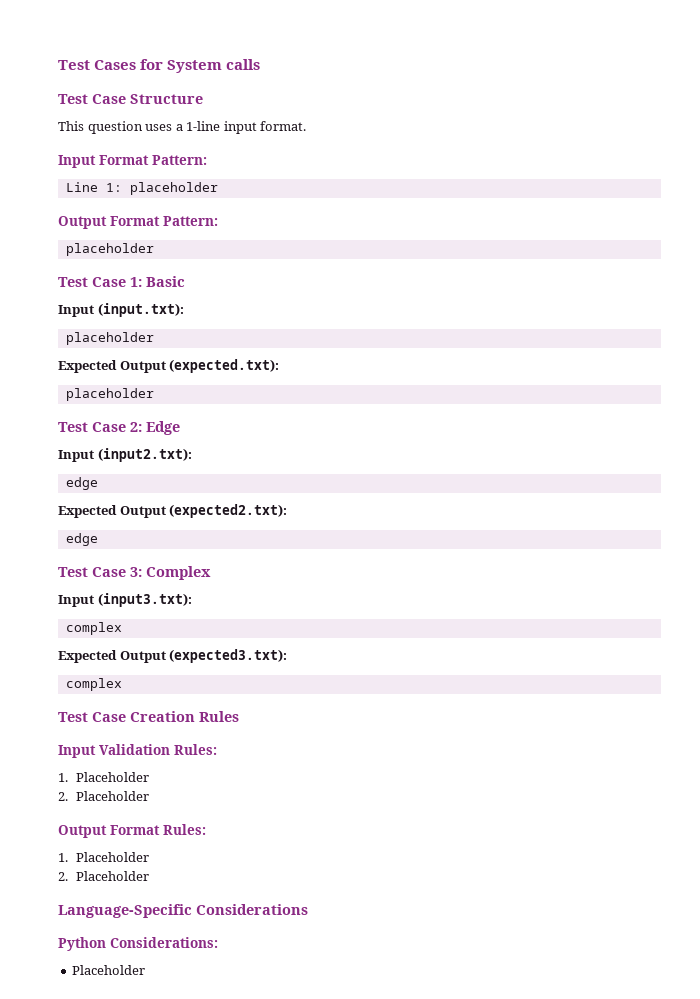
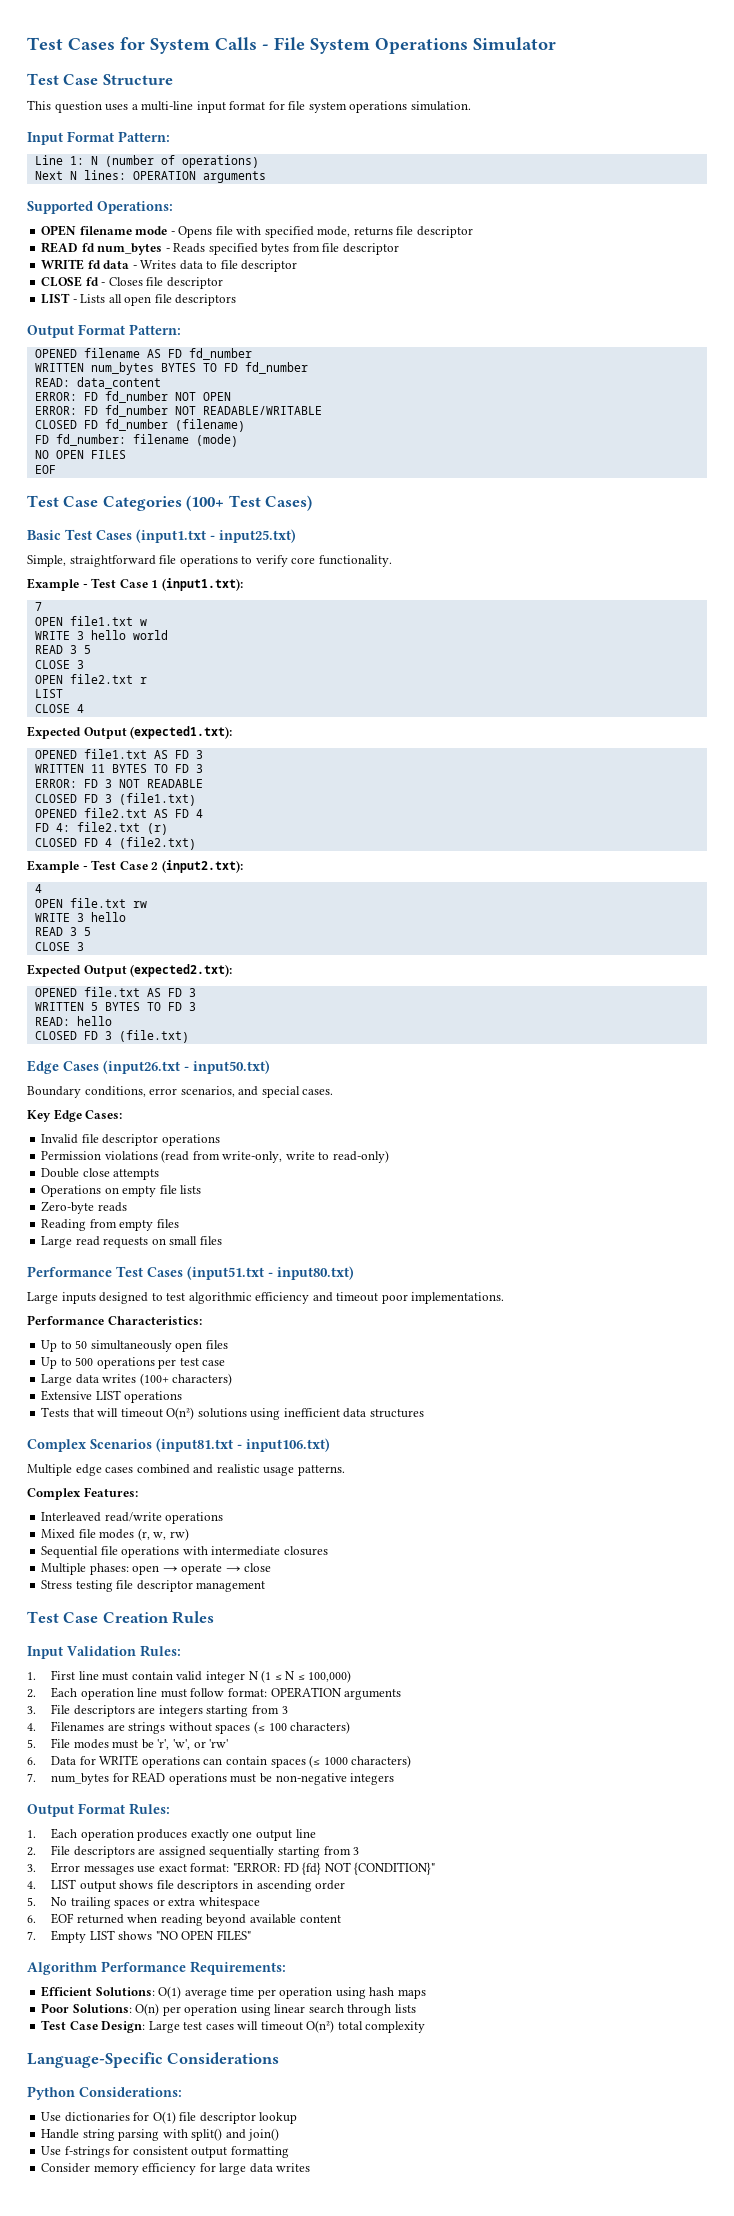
[226,59,261,70] calls -> [215,37,556,54] Calls - File System Operations Simulator
[186,121,307,134] 1-line input format. -> [141,101,471,113] multi-line input format for file system operations simulation.
[129,182,218,195] [58,216,218,229] [65,243,154,256] [58,276,185,287] [58,303,184,317] [65,332,154,345] [58,359,280,373] [65,388,154,401] [58,421,180,435] [58,448,192,462] [65,477,98,490] [58,504,288,518] [65,533,98,546] [58,566,211,580] [58,593,192,607] [65,622,122,635] [58,649,288,663] [65,678,122,691] placeholder // Output Format Pattern: // placeholder // Test Case 1: Basic // Input (input.txt): // placeholder // Expected Output (expected.txt): // placeholder // Test Case 2: Edge // Input (input2.txt): // edge // Expected Output (expected2.txt): // edge // Test Case 3: Complex // Input (input3.txt): // complex // Expected Output (expected3.txt): // complex -> [90,155,259,168] [34,170,266,183] [27,201,173,214] [41,225,473,238] [41,242,399,255] [41,259,298,272] [41,276,223,289] [41,293,237,306] [27,324,181,338] [34,348,252,360] [34,362,308,375] [34,377,161,389] [34,391,231,403] [34,405,322,417] [34,419,245,432] [34,434,238,447] [34,450,126,459] [34,465,56,474] [27,495,313,511] [27,529,296,543] [27,555,392,567] [27,578,243,591] [34,602,42,611] [34,616,147,626] [34,630,168,640] [34,645,91,654] [34,660,84,669] [34,674,147,684] [34,689,63,698] [34,704,84,713] [27,726,233,739] [34,749,203,759] [34,764,203,773] [34,779,203,788] [34,793,196,806] [34,808,203,818] [34,822,168,835] [34,837,196,850] [27,860,243,873] [34,884,42,893] [34,898,147,908] [34,912,126,922] [34,927,91,936] [34,942,84,951] [27,964,233,977] [34,987,196,997] [34,1002,196,1011] [34,1016,112,1026] [34,1030,189,1043] [27,1060,270,1074] [27,1086,334,1098] [27,1109,123,1122] [41,1134,220,1146] [41,1150,389,1163] [41,1168,160,1180] [41,1185,202,1197] [41,1201,127,1214] [41,1219,179,1231] [41,1236,222,1248] [27,1266,354,1280] [27,1292,505,1304] [27,1315,202,1325] [41,1340,228,1352] [41,1357,226,1369] [41,1373,233,1386] [41,1390,183,1403] [41,1407,424,1420] [27,1438,330,1452] [27,1464,345,1476] [27,1487,138,1500] [41,1512,224,1524] [41,1528,189,1541] [41,1546,328,1558] [41,1563,272,1575] [41,1580,266,1592] N (number of operations) // Next N lines: OPERATION arguments // Supported Operations: // OPEN filename mode - Opens file with specified mode, returns file descriptor // READ fd num_bytes - Reads specified bytes from file descriptor // WRITE fd data - Writes data to file descriptor // CLOSE fd - Closes file descriptor // LIST - Lists all open file descriptors // Output Format Pattern: // OPENED filename AS FD fd_number // WRITTEN num_bytes BYTES TO FD fd_number // READ: data_content // ERROR: FD fd_number NOT OPEN // ERROR: FD fd_number NOT READABLE/WRITABLE // CLOSED FD fd_number (filename) // FD fd_number: filename (mode) // NO OPEN FILES // EOF // Test Case Categories (100+ Test Cases) // Basic Test Cases (input1.txt - input25.txt) // Simple, straightforward file operations to verify core functionality. // Example - Test Case 1 (input1.txt): // 7 // OPEN file1.txt w // WRITE 3 hello world // READ 3 5 // CLOSE 3 // OPEN file2.txt r // LIST // CLOSE 4 // Expected Output (expected1.txt): // OPENED file1.txt AS FD 3 // WRITTEN 11 BYTES TO FD 3 // ERROR: FD 3 NOT READABLE // CLOSED FD 3 (file1.txt) // OPENED file2.txt AS FD 4 // FD 4: file2.txt (r) // CLOSED FD 4 (file2.txt) // Example - Test Case 2 (input2.txt): // 4 // OPEN file.txt rw // WRITE 3 hello // READ 3 5 // CLOSE 3 // Expected Output (expected2.txt): // OPENED file.txt AS FD 3 // WRITTEN 5 BYTES TO FD 3 // READ: hello // CLOSED FD 3 (file.txt) // Edge Cases (input26.txt - input50.txt) // Boundary conditions, error scenarios, and special cases. // Key Edge Cases: // Invalid file descriptor operations // Permission violations (read from write-only, write to read-only) // Double close attempts // Operations on empty file lists // Zero-byte reads // Reading from empty files // Large read requests on small files // Performance Test Cases (input51.txt - input80.txt) // Large inputs designed to test algorithmic efficiency and timeout poor implementations. // Performance Characteristics: // Up to 50 simultaneously open files // Up to 500 operations per test case // Large data writes (100+ characters) // Extensive LIST operations // Tests that will timeout O(n²) solutions using inefficient data structures // Complex Scenarios (input81.txt - input106.txt) // Multiple edge cases combined and realistic usage patterns. // Complex Features: // Interleaved read/write operations // Mixed file modes (r, w, rw) // Sequential file operations with intermediate closures // Multiple phases: open → operate → close // Stress testing file descriptor management
[76,772,150,782] [58,791,150,801] [58,824,206,838] [58,852,150,862] [58,871,150,881] [58,904,308,918] [58,937,218,951] [72,965,146,975] Placeholder // 2. Placeholder // Output Format Rules: // 1. Placeholder // 2. Placeholder // Language-Specific Considerations // Python Considerations: // Placeholder -> [51,1670,352,1683] [27,1687,402,1700] [27,1704,288,1717] [27,1721,351,1734] [27,1738,229,1750] [27,1755,412,1768] [27,1772,395,1785] [27,1803,170,1817] [27,1828,316,1841] [27,1845,360,1858] [27,1862,436,1875] [27,1879,346,1892] [27,1897,260,1909] [27,1913,341,1926] [27,1930,251,1943] [27,1961,286,1975] [41,1986,426,1999] [41,2003,416,2016] [41,2020,426,2033] [27,2052,280,2068] [27,2086,182,2100] [41,2111,298,2124] [41,2128,280,2141] [41,2146,289,2158] [41,2163,311,2175] First line must contain valid integer N (1 ≤ N ≤ 100,000) // 2. Each operation line must follow format: OPERATION arguments // 3. File descriptors are integers starting from 3 // 4. Filenames are strings without spaces (≤ 100 characters) // 5. File modes must be 'r', 'w', or 'rw' // 6. Data for WRITE operations can contain spaces (≤ 1000 characters) // 7. num_bytes for READ operations must be non-negative integers // Output Format Rules: // 1. Each operation produces exactly one output line // 2. File descriptors are assigned sequentially starting from 3 // 3. Error messages use exact format: "ERROR: FD {fd} NOT {CONDITION}" // 4. LIST output shows file descriptors in ascending order // 5. No trailing spaces or extra whitespace // 6. EOF returned when reading beyond available content // 7. Empty LIST shows "NO OPEN FILES" // Algorithm Performance Requirements: // Efficient Solutions: O(1) average time per operation using hash maps // Poor Solutions: O(n) per operation using linear search through lists // Test Case Design: Large test cases will timeout O(n²) total complexity // Language-Specific Considerations // Python Considerations: // Use dictionaries for O(1) file descriptor lookup // Handle string parsing with split() and join() // Use f-strings for consistent output formatting // Consider memory efficiency for large data writes

